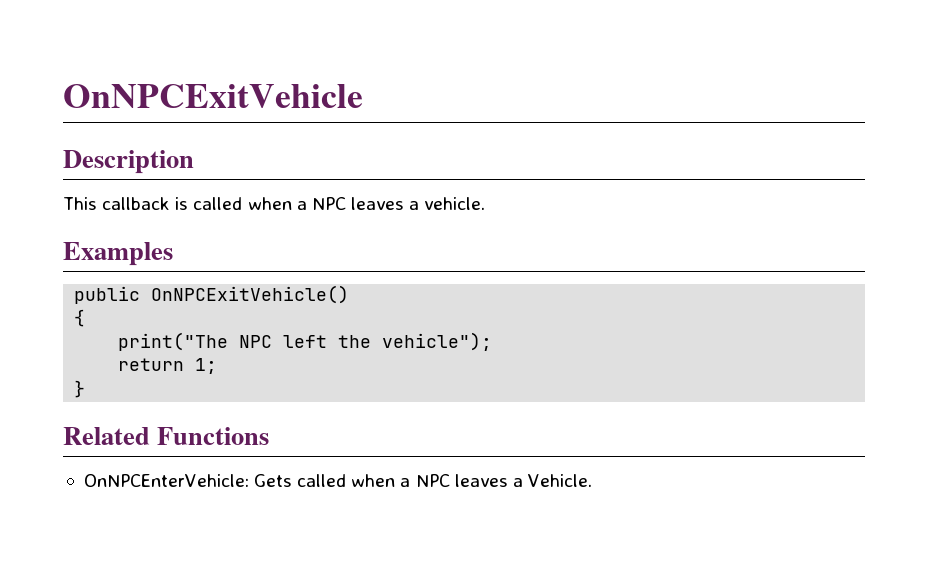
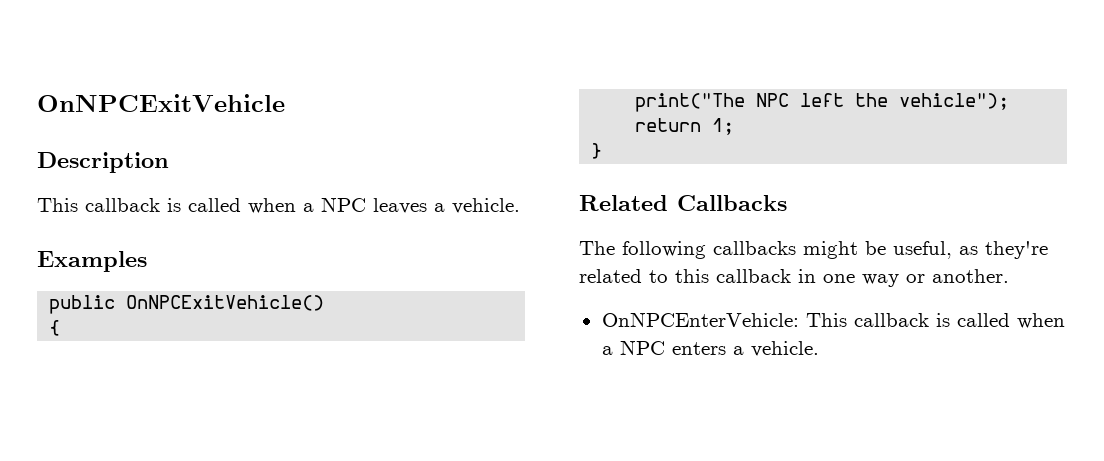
[157,427,270,445] [83,474,592,487] Functions // OnNPCEnterVehicle: Gets called when a NPC leaves a Vehicle. -> [677,195,787,211] [579,241,1048,259] [579,269,1009,287] [601,312,1065,329] [601,340,819,357] Callbacks // The following callbacks might be useful, as they're related to this callback in one way or another. // OnNPCEnterVehicle: This callback is called when a NPC enters a vehicle.

